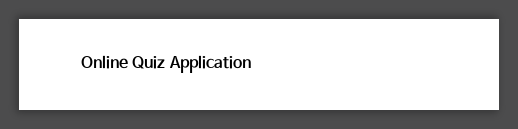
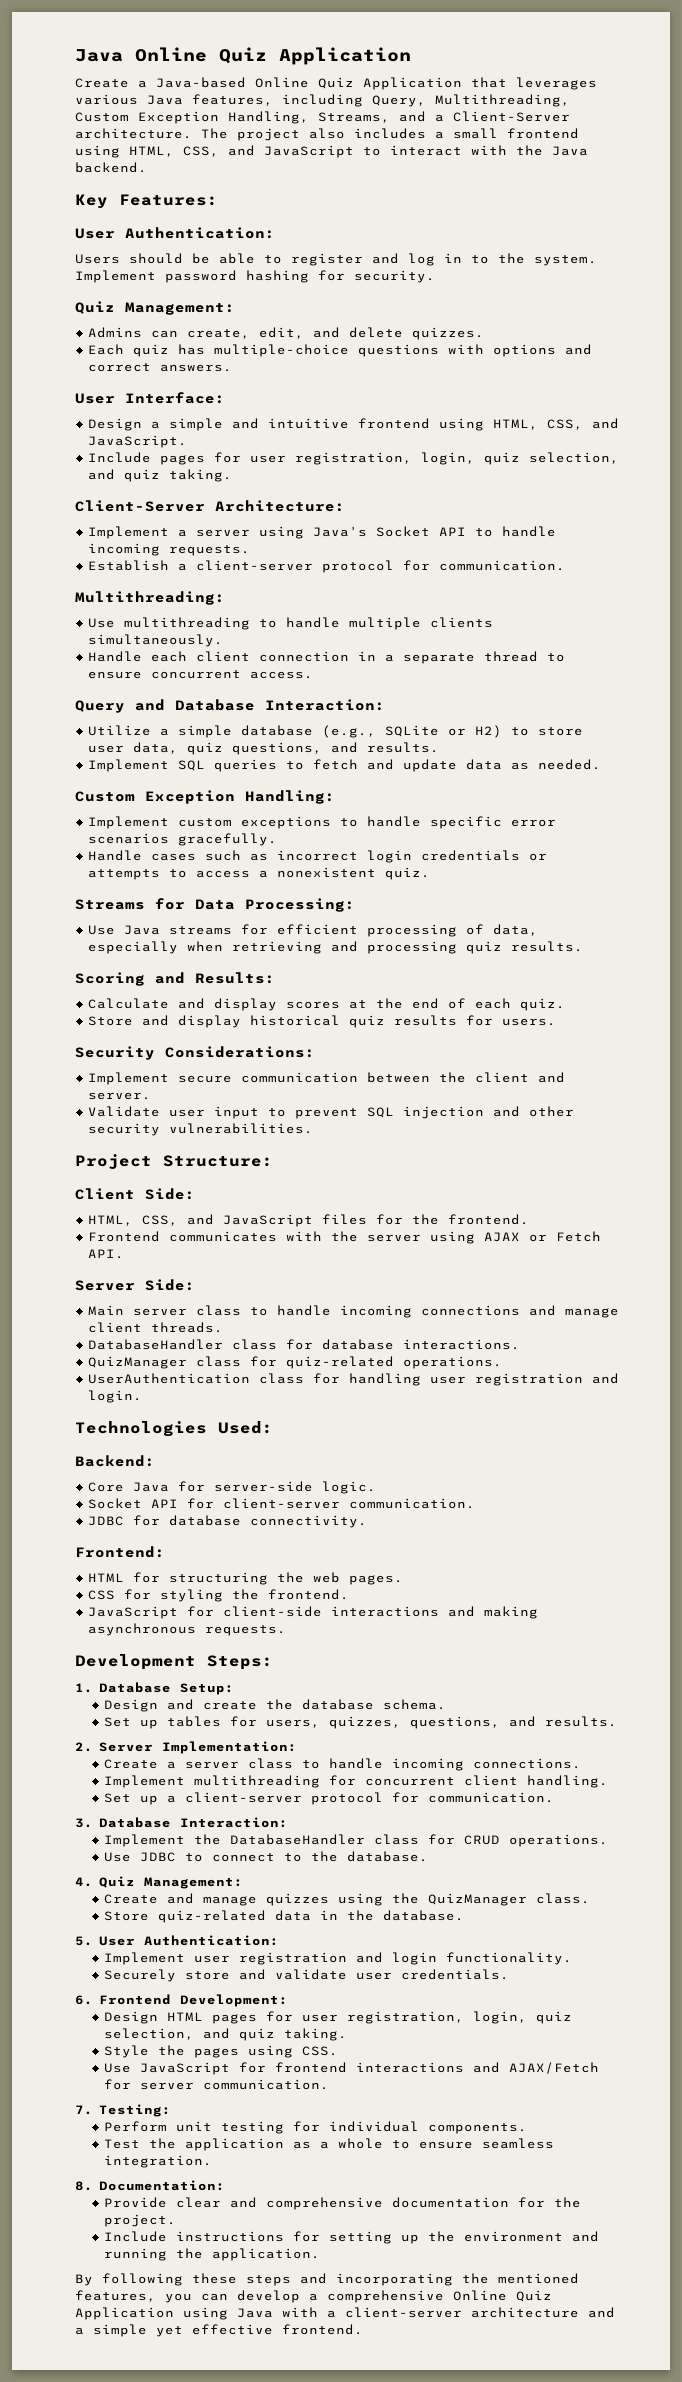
[81,55,251,73] Online Quiz Application -> [75,47,411,65] [75,77,597,90] [75,94,570,107] [75,111,570,124] [75,128,579,141] [75,145,588,158] [75,162,147,173] [75,194,218,209] [75,227,275,239] [75,253,597,266] [75,270,435,283] [75,301,235,315] [88,327,485,340] [88,344,593,357] [88,363,233,372] [75,392,225,404] [88,418,620,431] [88,435,188,448] [88,452,620,465] [88,469,233,482] [75,500,345,512] [88,526,557,539] [88,543,251,556] [88,560,566,573] [75,591,225,605] [88,617,494,630] [88,634,224,647] [88,651,566,664] [88,670,314,679] [75,699,385,713] [88,725,584,738] [88,742,440,755] [88,759,602,772] [75,790,335,804] [88,816,557,829] [88,833,278,846] [88,850,548,863] [88,867,431,880] [75,898,355,912] [88,924,539,937] [88,941,584,954] [75,972,275,986] [88,998,566,1011] [88,1015,557,1028] [75,1046,315,1060] [88,1072,566,1085] [88,1092,152,1100] [88,1106,575,1119] [88,1123,314,1136] [75,1154,273,1169] [75,1188,195,1200] [88,1214,530,1227] [88,1231,602,1244] [88,1249,125,1259] [75,1279,195,1291] [88,1305,620,1318] [88,1322,224,1333] [88,1339,521,1350] [88,1356,503,1369] [88,1373,620,1386] [88,1390,143,1403] [75,1421,273,1437] [75,1455,155,1467] [88,1481,377,1494] [88,1498,476,1509] [88,1515,368,1528] [75,1546,165,1558] [88,1572,404,1585] [88,1589,350,1602] [88,1606,539,1619] [88,1623,287,1636] [75,1654,273,1670] [75,1682,234,1695] [103,1699,446,1712] [103,1716,617,1729] [75,1741,297,1754] [103,1758,581,1771] [103,1775,608,1788] [103,1792,554,1805] [75,1817,288,1828] [103,1834,608,1847] [103,1851,428,1862] [75,1876,243,1889] [103,1893,590,1906] [103,1910,464,1923] [75,1935,279,1946] [103,1952,572,1965] [103,1969,509,1982] [75,1994,288,2007] [103,2011,572,2024] [103,2028,347,2041] [103,2045,338,2058] [103,2062,599,2075] [103,2079,329,2090] [75,2104,171,2117] [103,2121,527,2134] [103,2138,554,2151] [103,2155,212,2168] [75,2180,225,2191] [103,2197,581,2210] [103,2214,176,2227] [103,2231,599,2244] [103,2248,320,2261] [75,2273,579,2286] [75,2290,552,2303] [75,2307,615,2320] [75,2324,363,2337] Java Online Quiz Application // Create a Java-based Online Quiz Application that leverages various Java features, including Query, Multithreading, Custom Exception Handling, Streams, and a Client-Server architecture. The project also includes a small frontend using HTML, CSS, and JavaScript to interact with the Java backend. // Key Features: // User Authentication: // Users should be able to register and log in to the system. Implement password hashing for security. // Quiz Management: // Admins can create, edit, and delete quizzes. // Each quiz has multiple-choice questions with options and correct answers. // User Interface: // Design a simple and intuitive frontend using HTML, CSS, and JavaScript. // Include pages for user registration, login, quiz selection, and quiz taking. // Client-Server Architecture: // Implement a server using Java's Socket API to handle incoming requests. // Establish a client-server protocol for communication. // Multithreading: // Use multithreading to handle multiple clients simultaneously. // Handle each client connection in a separate thread to ensure concurrent access. // Query and Database Interaction: // Utilize a simple database (e.g., SQLite or H2) to store user data, quiz questions, and results. // Implement SQL queries to fetch and update data as needed. // Custom Exception Handling: // Implement custom exceptions to handle specific error scenarios gracefully. // Handle cases such as incorrect login credentials or attempts to access a nonexistent quiz. // Streams for Data Processing: // Use Java streams for efficient processing of data, especially when retrieving and processing quiz results. // Scoring and Results: // Calculate and display scores at the end of each quiz. // Store and display historical quiz results for users. // Security Considerations: // Implement secure communication between the client and server. // Validate user input to prevent SQL injection and other security vulnerabilities. // Project Structure: // Client Side: // HTML, CSS, and JavaScript files for the frontend. // Frontend communicates with the server using AJAX or Fetch API. // Server Side: // Main server class to handle incoming connections and manage client threads. // DatabaseHandler class for database interactions. // QuizManager class for quiz-related operations. // UserAuthentication class for handling user registration and login. // Technologies Used: // Backend: // Core Java for server-side logic. // Socket API for client-server communication. // JDBC for database connectivity. // Frontend: // HTML for structuring the web pages. // CSS for styling the frontend. // JavaScript for client-side interactions and making asynchronous requests. // Development Steps: // 1. Database Setup: // Design and create the database schema. // Set up tables for users, quizzes, questions, and results. // 2. Server Implementation: // Create a server class to handle incoming connections. // Implement multithreading for concurrent client handling. // Set up a client-server protocol for communication. // 3. Database Interaction: // Implement the DatabaseHandler class for CRUD operations. // Use JDBC to connect to the database. // 4. Quiz Management: // Create and manage quizzes using the QuizManager class. // Store quiz-related data in the database. // 5. User Authentication: // Implement user registration and login functionality. // Securely store and validate user credentials. // 6. Frontend Development: // Design HTML pages for user registration, login, quiz selection, and quiz taking. // Style the pages using CSS. // Use JavaScript for frontend interactions and AJAX/Fetch for server communication. // 7. Testing: // Perform unit testing for individual components. // Test the application as a whole to ensure seamless integration. // 8. Documentation: // Provide clear and comprehensive documentation for the project. // Include instructions for setting up the environment and running the application. // By following these steps and incorporating the mentioned features, you can develop a comprehensive Online Quiz Application using Java with a client-server architecture and a simple yet effective frontend.

